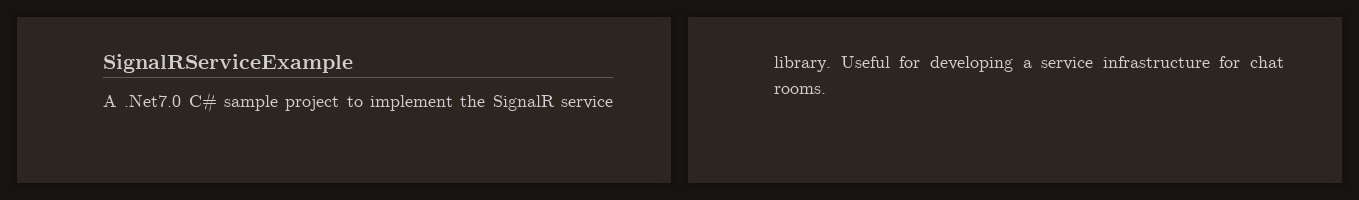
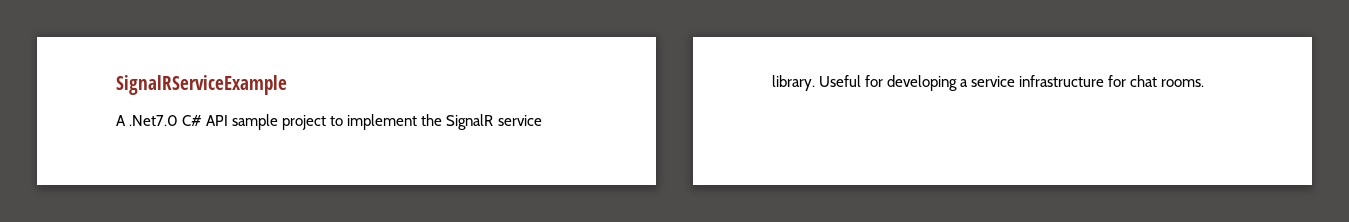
(217, 102) none -> [206,115,229,126] API

